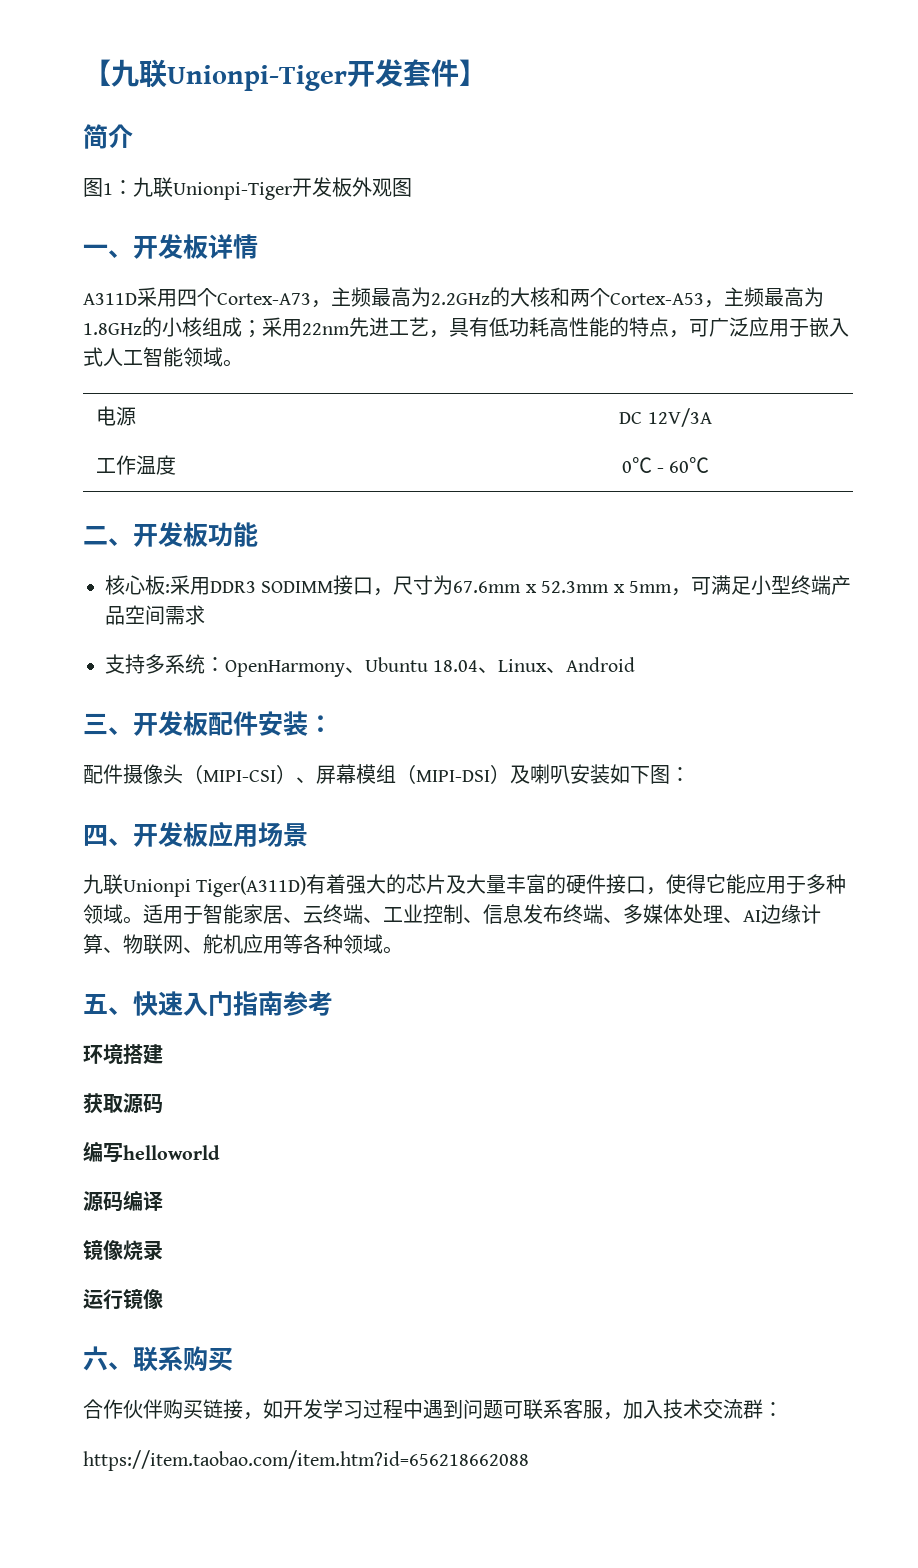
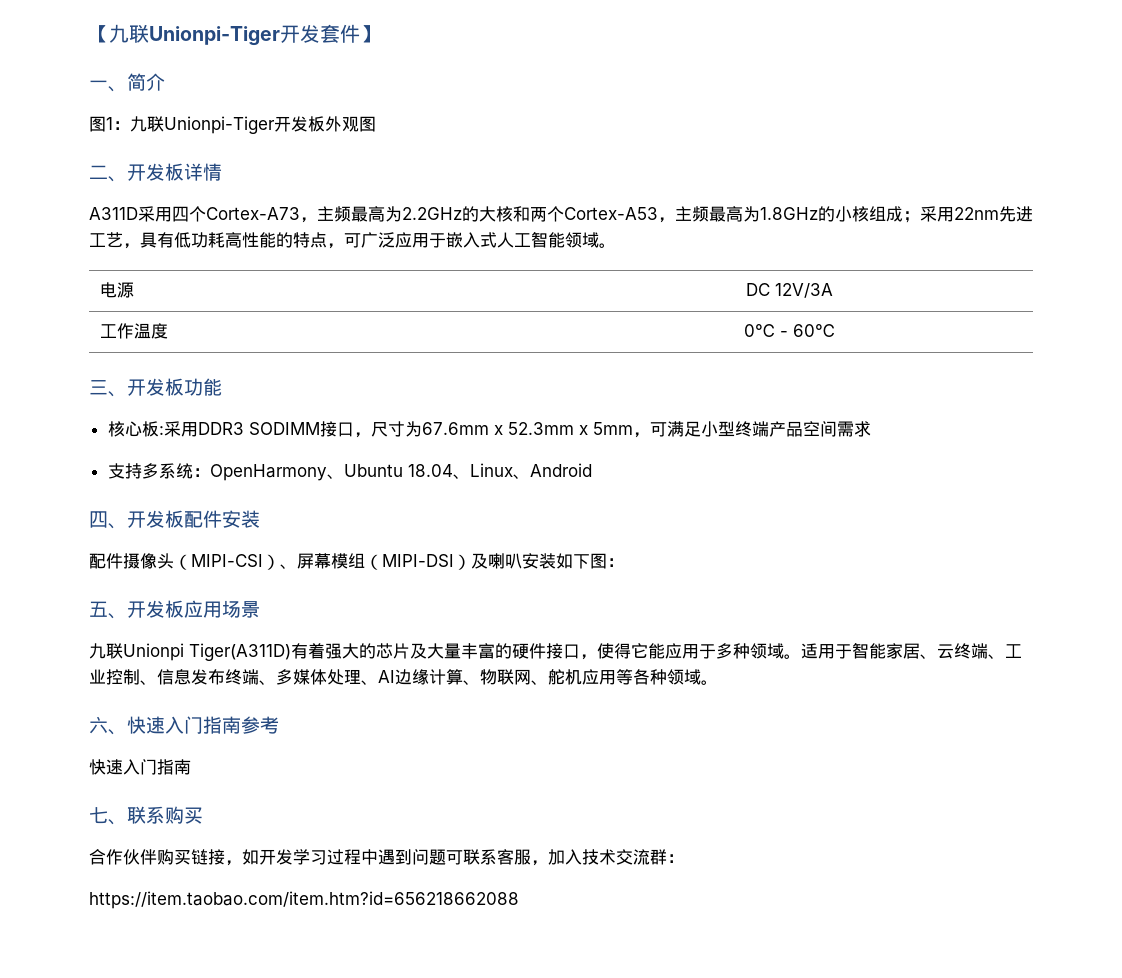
(487, 72) none -> [89,80,127,92] 一、
[83,244,108,256] 一 -> [89,165,108,179] 二
[83,526,108,545] 二 -> [89,380,108,395] 三
[83,713,108,735] 三 -> [89,511,108,528] 四
[308,715,333,733] ： -> (260, 519) none
[83,825,108,846] 四 -> [89,601,108,617] 五
[83,994,108,1014] 五 -> [89,716,108,734] 六
[83,1044,163,1064] [83,1093,163,1114] [83,1141,220,1163] [83,1190,163,1212] [83,1239,163,1261] [83,1288,163,1310] [83,1346,108,1371] 环境搭建 // 获取源码 // 编写helloworld // 源码编译 // 镜像烧录 // 运行镜像 // 六 -> [89,759,191,775] [89,807,108,824] 快速入门指南 // 七

